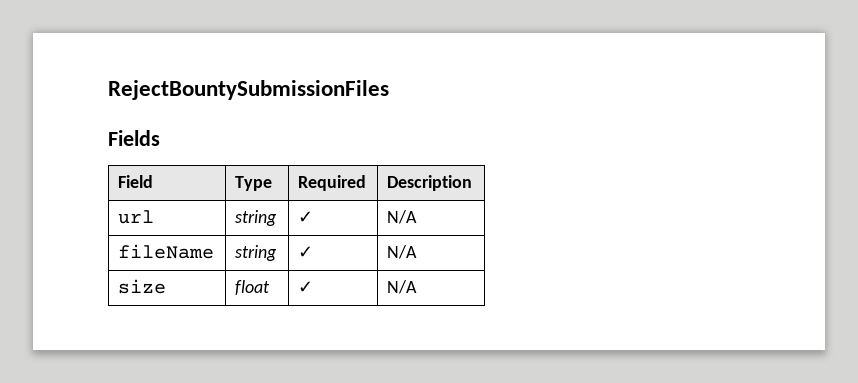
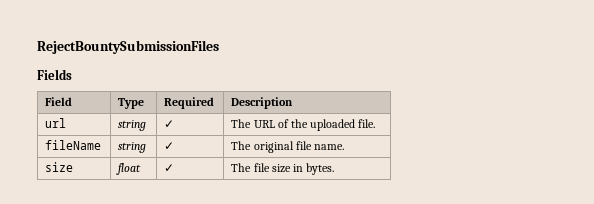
[387,210,418,224] N/A -> [231,119,376,131] The URL of the uploaded file.
[387,245,418,259] N/A -> [231,141,344,153] The original file name.
[387,280,418,294] N/A -> [231,163,335,175] The file size in bytes.

